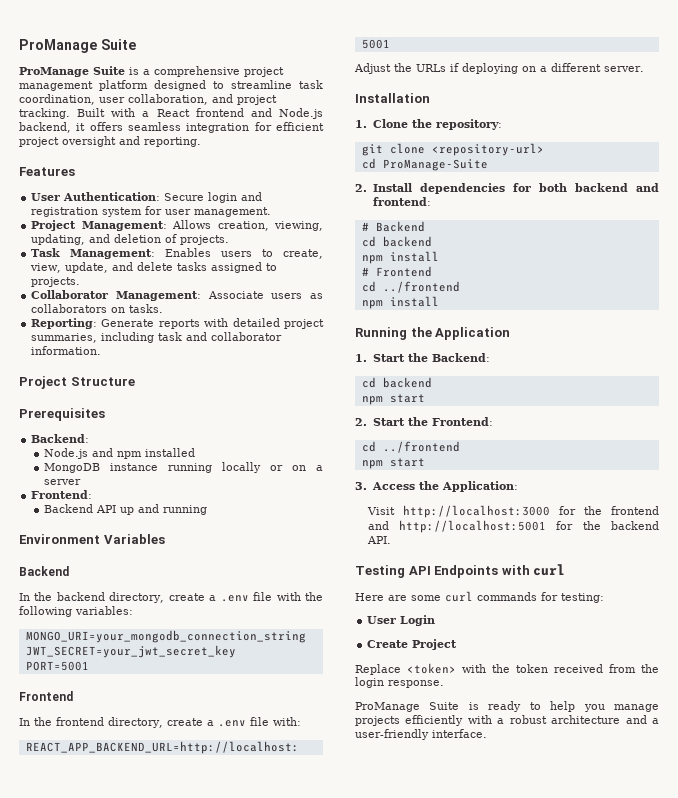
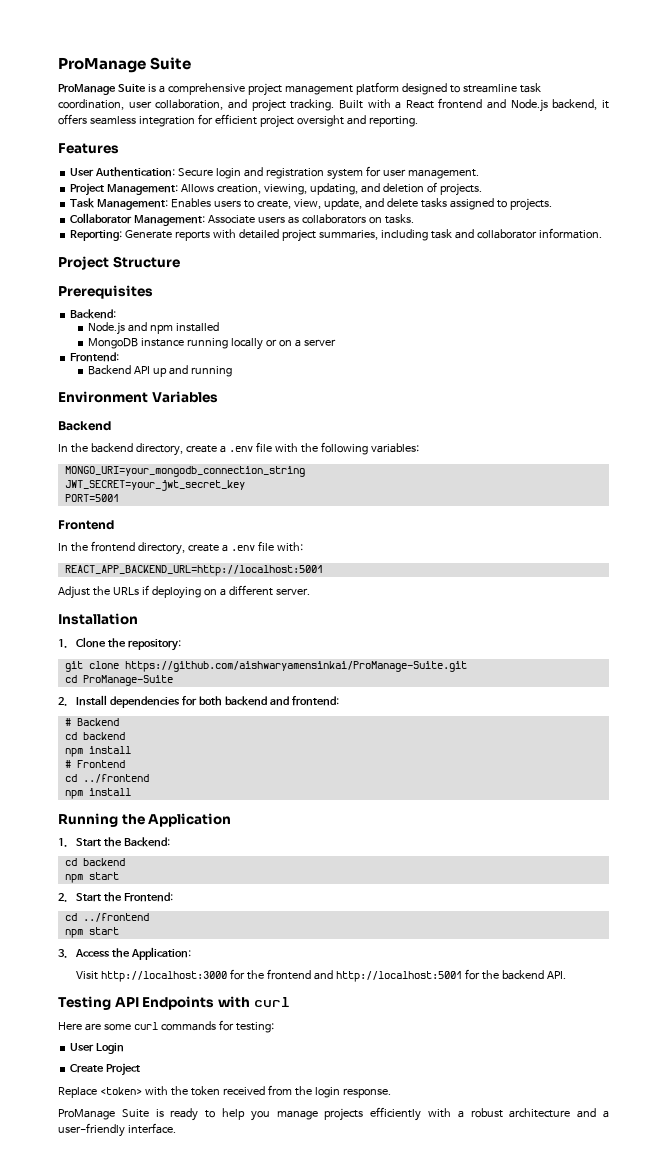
[431,143,544,156] <repository-url> -> [124,661,467,672] https://github.com/aishwaryamensinkai/ProManage-Suite.git

